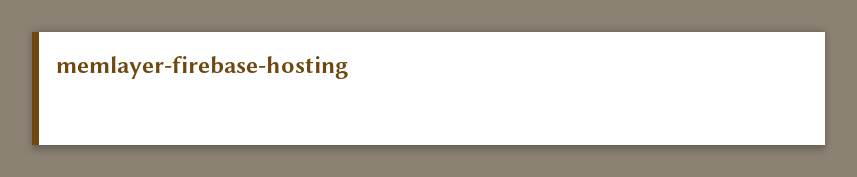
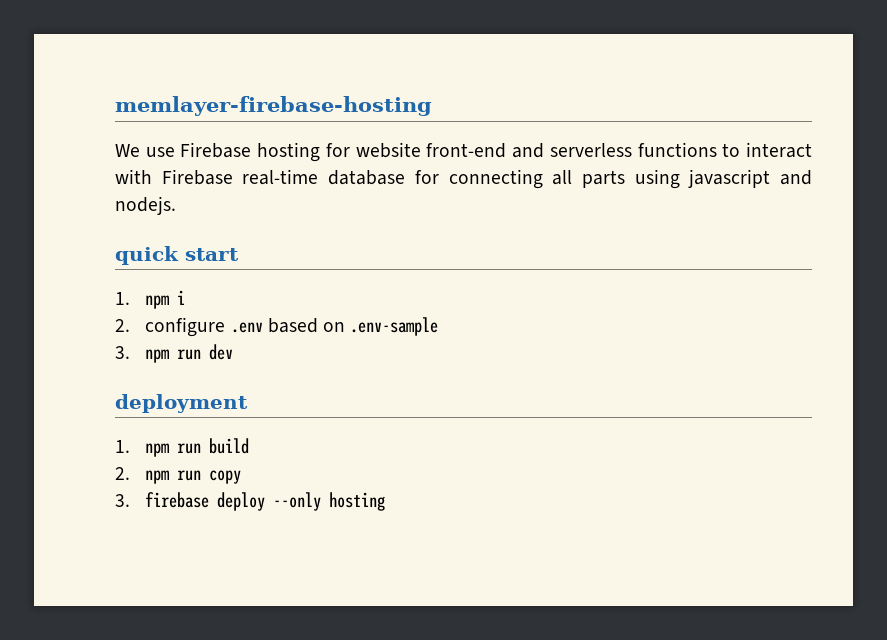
(348, 67) none -> [115,142,813,162] [115,169,813,189] [115,196,176,215] [115,246,239,265] [115,290,186,309] [115,317,439,337] [115,344,234,363] [115,394,248,413] [115,438,250,457] [115,467,242,484] [115,492,386,511] // We use Firebase hosting for website front-end and serverless functions to interact with Firebase real-time database for connecting all parts using javascript and nodejs. // quick start // 1. npm i // 2. configure .env based on .env-sample // 3. npm run dev // deployment // 1. npm run build // 2. npm run copy // 3. firebase deploy --only hosting

